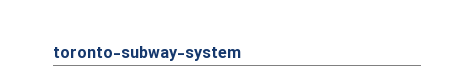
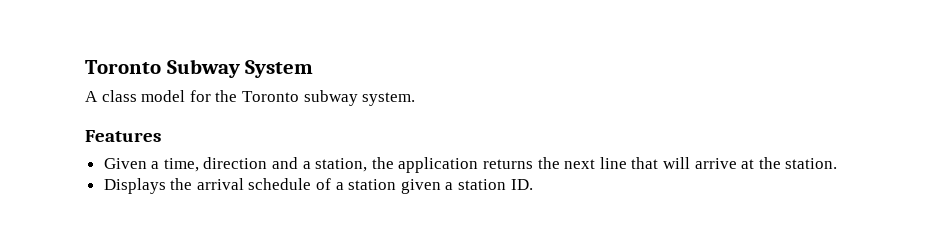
[53,46,241,61] toronto-subway-system -> [85,59,314,78] [85,90,416,106] [85,130,161,142] [103,157,838,173] [103,178,533,194] Toronto Subway System // A class model for the Toronto subway system. // Features // Given a time, direction and a station, the application returns the next line that will arrive at the station. // Displays the arrival schedule of a station given a station ID.

